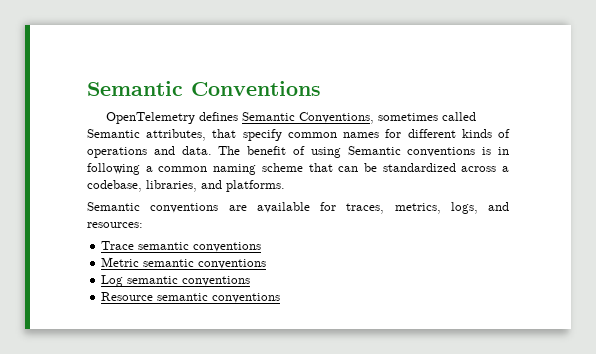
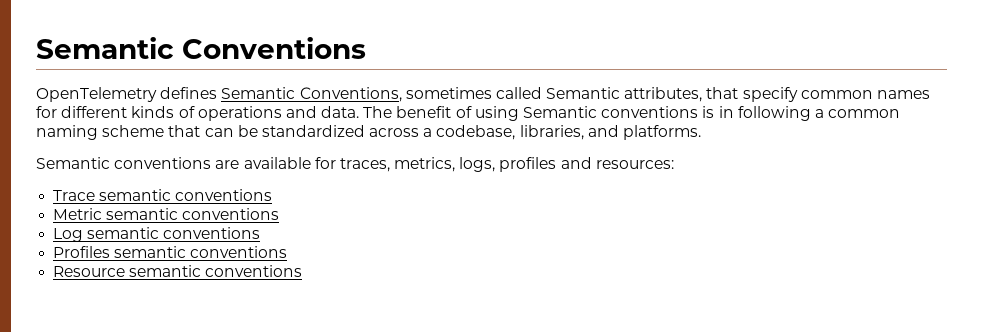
(478, 208) none -> [499,157,557,172] profiles
(251, 281) none -> [53,246,288,258] // Profiles semantic conventions

